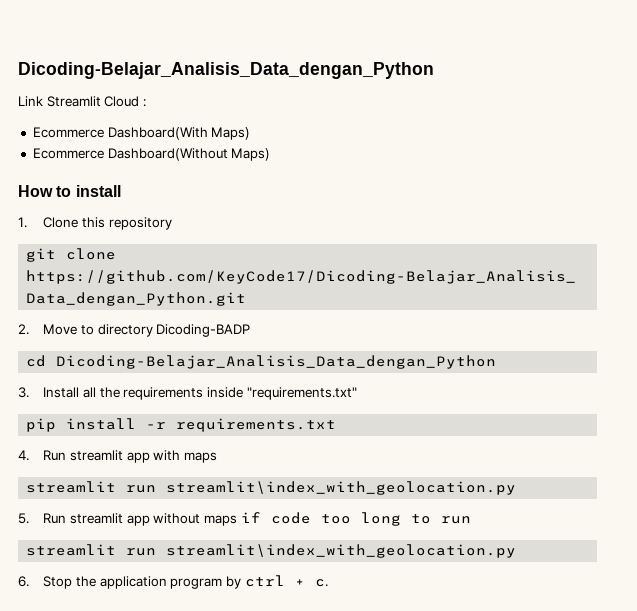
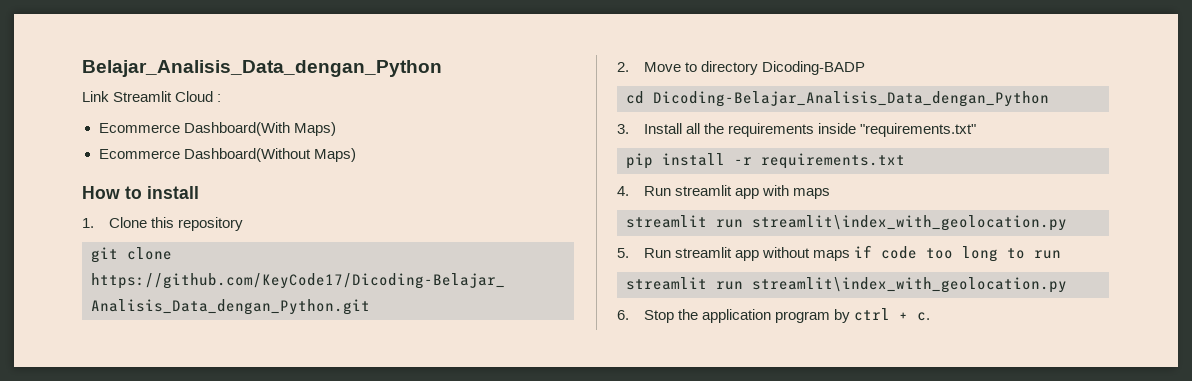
[18,62,434,79] Dicoding-Belajar_Analisis_Data_dengan_Python -> [82,60,442,77] Belajar_Analisis_Data_dengan_Python

